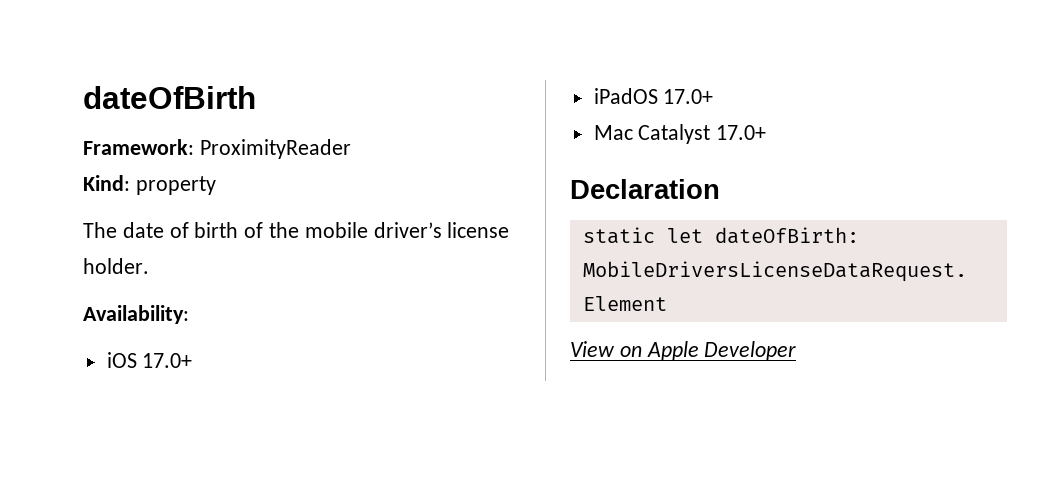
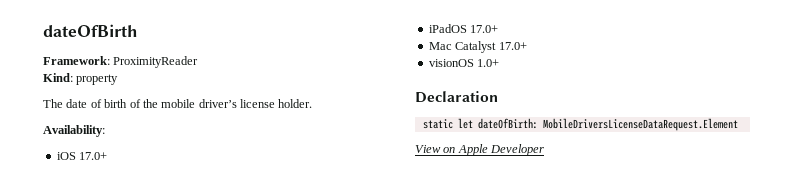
(767, 132) none -> [428,59,500,67] // visionOS 1.0+

